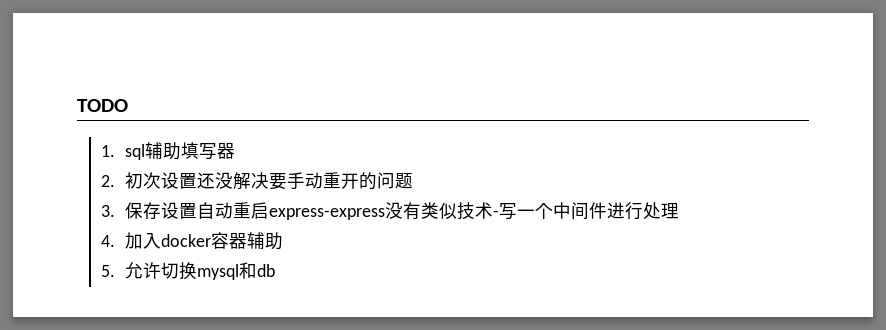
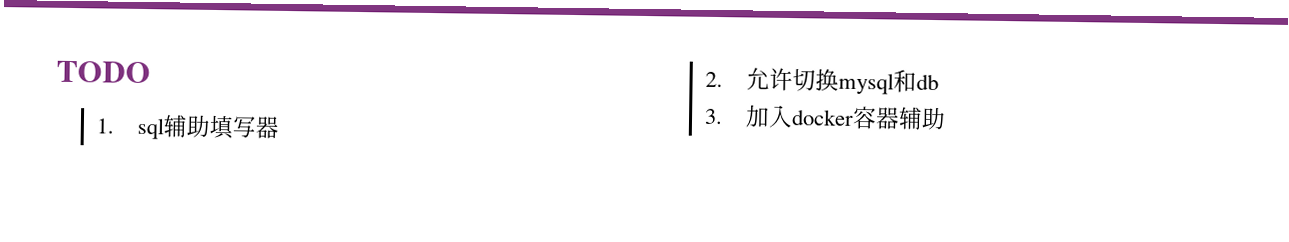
[124,172,413,190] [100,202,679,220] [100,235,115,247] 初次设置还没解决要手动重开的问题 // 3.保存设置自动重启express-express没有类似技术-写一个中间件进行处理 // 4. -> [745,67,939,95] [703,108,723,125] 允许切换mysql和db // 3.
[100,262,275,280] // 5.允许切换mysql和db -> (946, 118) none

